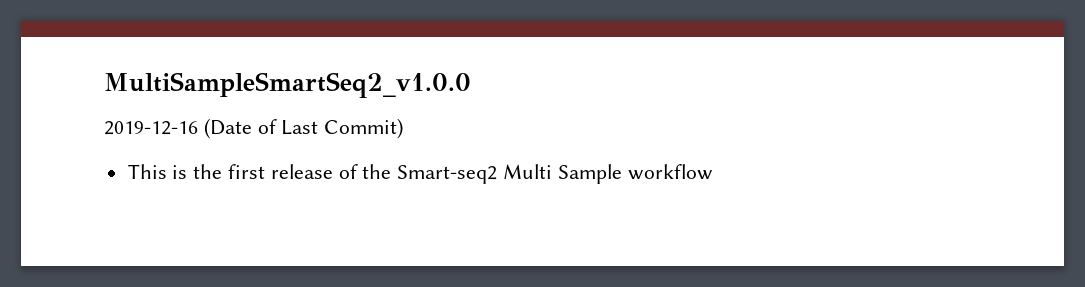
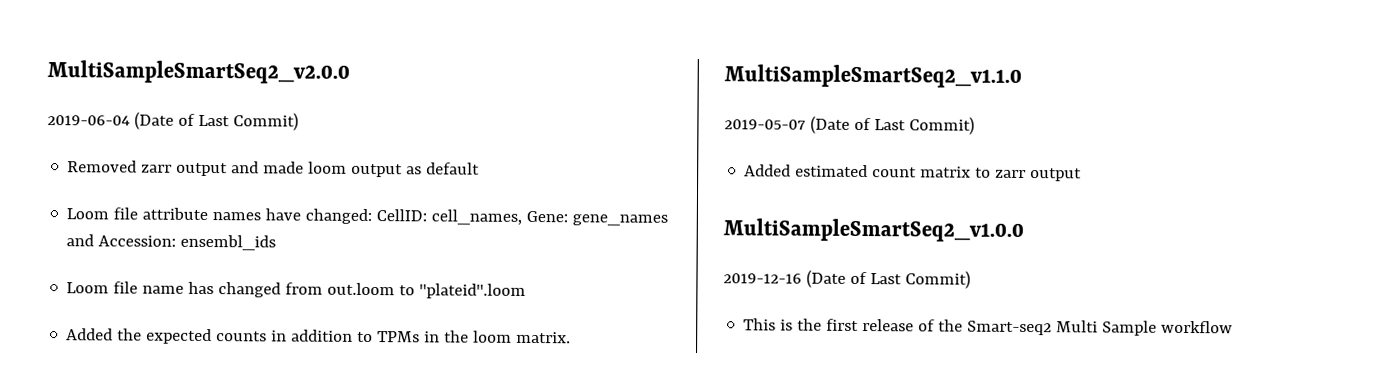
(104, 85) none -> [47,60,350,84] [47,111,299,131] [67,160,481,178] [66,207,669,226] [66,234,277,251] [66,281,527,299] [66,328,572,345] [724,64,1022,88] [724,115,975,135] [744,164,1083,182] MultiSampleSmartSeq2_v2.0.0 // 2019-06-04 (Date of Last Commit) // Removed zarr output and made loom output as default // Loom file attribute names have changed: CellID: cell_names, Gene: gene_names and Accession: ensembl_ids // Loom file name has changed from out.loom to "plateid".loom // Added the expected counts in addition to TPMs in the loom matrix. // MultiSampleSmartSeq2_v1.1.0 // 2019-05-07 (Date of Last Commit) // Added estimated count matrix to zarr output //

